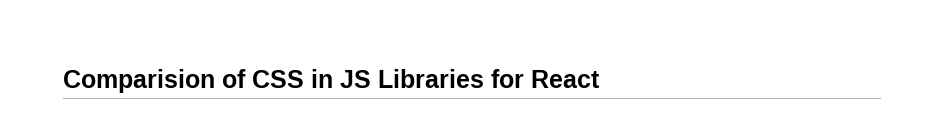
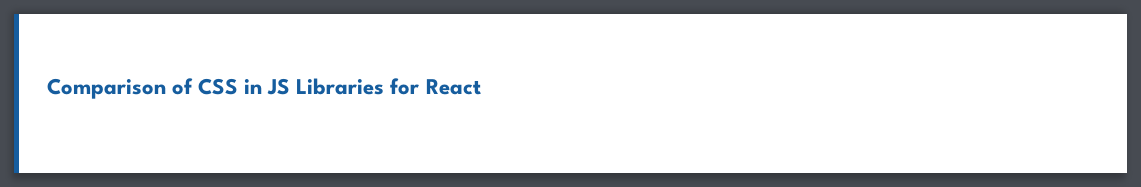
[63,69,215,93] Comparision -> [47,78,166,99] Comparison

